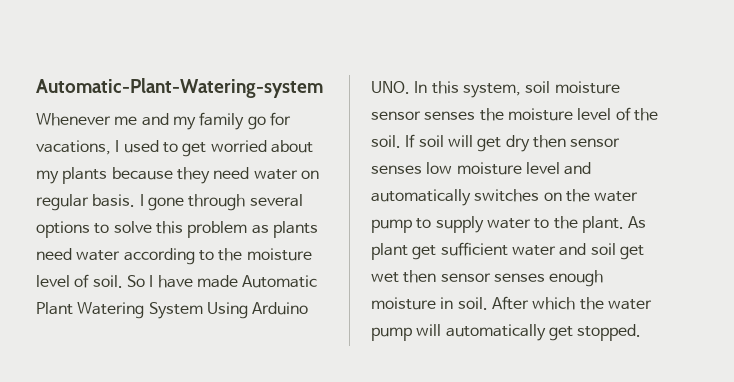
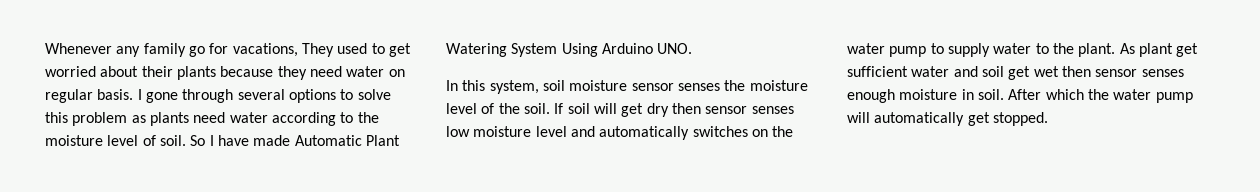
[36,78,323,98] [36,113,196,130] Automatic-Plant-Watering-system // Whenever me and my -> [45,43,141,57] Whenever any
[115,140,120,152] I -> [301,43,334,57] They
[36,170,59,184] my -> [141,66,173,77] their
(410, 87) none -> (693, 48) //

